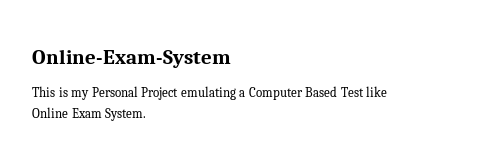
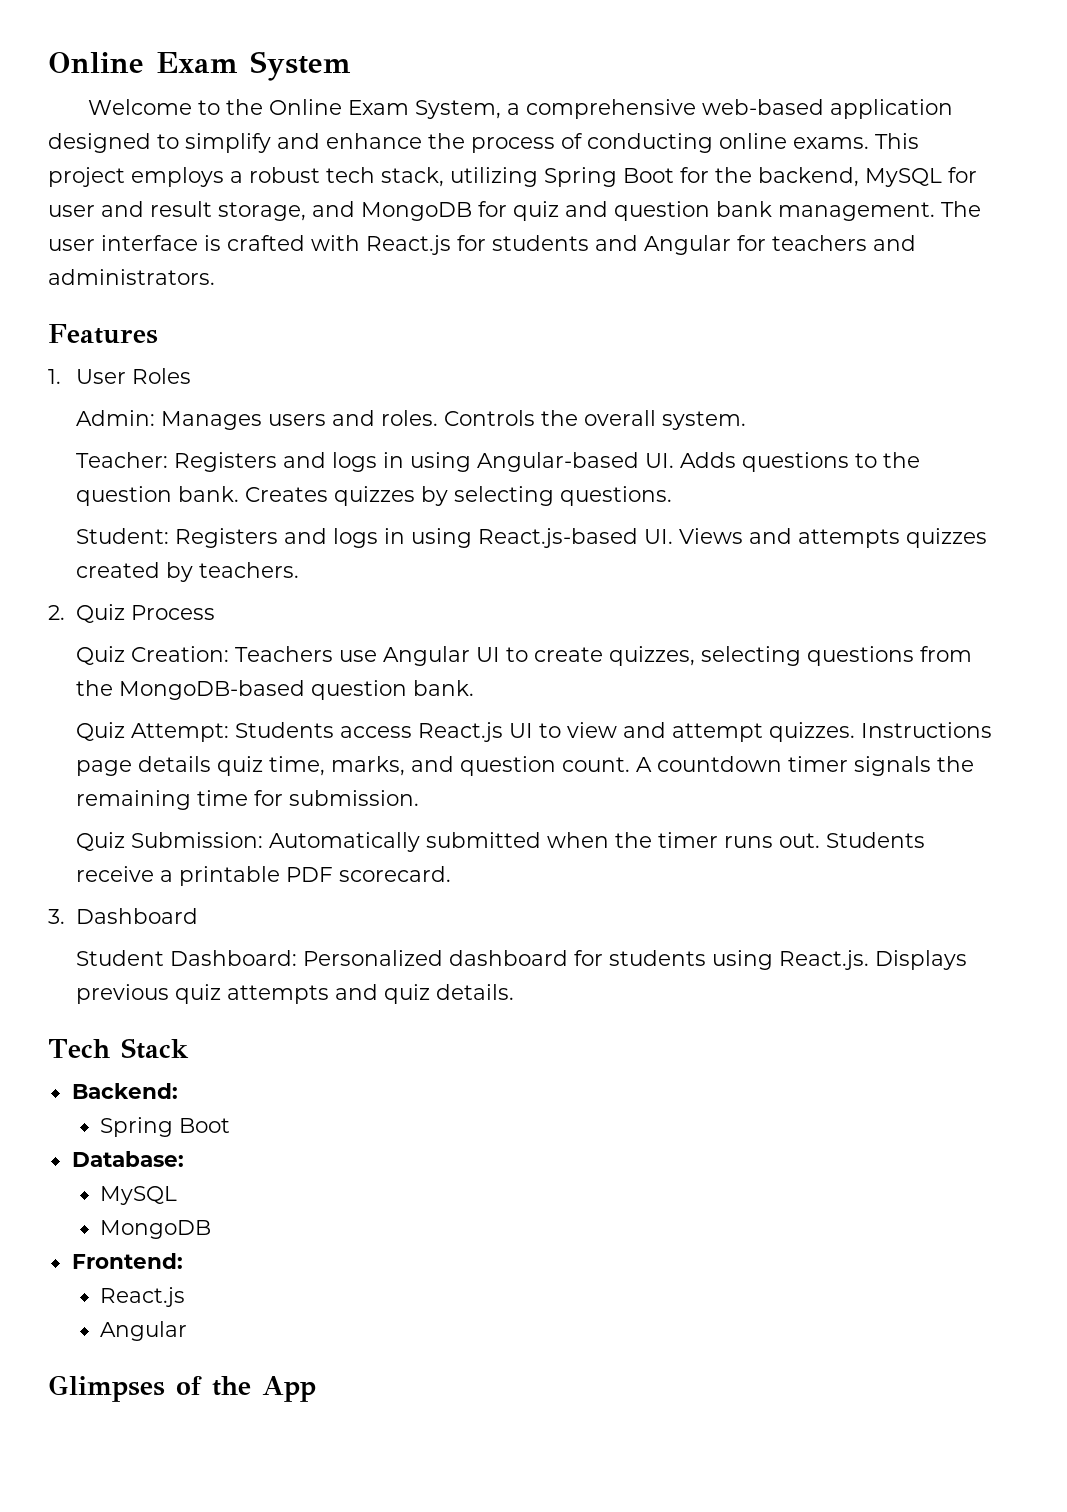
[32,49,231,68] [32,86,388,100] [32,107,147,121] Online-Exam-System // This is my Personal Project emulating a Computer Based Test like Online Exam System. -> [48,51,351,81] [88,99,954,119] [48,133,919,153] [48,167,977,187] [48,201,981,221] [48,235,916,255] [48,269,215,285] [48,324,158,344] [48,368,192,384] [76,410,747,430] [76,452,921,472] [76,486,673,506] [76,528,988,548] [76,562,300,582] [48,604,216,623] [76,646,973,666] [76,680,475,700] [76,722,993,742] [76,756,975,776] [76,790,420,810] [76,832,926,852] [76,866,452,886] [48,908,199,924] [76,950,968,970] [76,984,515,1004] [48,1038,189,1059] [71,1083,178,1099] [100,1117,231,1137] [71,1151,184,1167] [100,1186,178,1205] [100,1220,212,1239] [71,1253,183,1269] [100,1287,186,1307] [100,1321,188,1341] [48,1375,316,1402] Online Exam System // Welcome to the Online Exam System, a comprehensive web-based application designed to simplify and enhance the process of conducting online exams. This project employs a robust tech stack, utilizing Spring Boot for the backend, MySQL for user and result storage, and MongoDB for quiz and question bank management. The user interface is crafted with React.js for students and Angular for teachers and administrators. // Features // 1. User Roles // Admin: Manages users and roles. Controls the overall system. // Teacher: Registers and logs in using Angular-based UI. Adds questions to the question bank. Creates quizzes by selecting questions. // Student: Registers and logs in using React.js-based UI. Views and attempts quizzes created by teachers. // 2. Quiz Process // Quiz Creation: Teachers use Angular UI to create quizzes, selecting questions from the MongoDB-based question bank. // Quiz Attempt: Students access React.js UI to view and attempt quizzes. Instructions page details quiz time, marks, and question count. A countdown timer signals the remaining time for submission. // Quiz Submission: Automatically submitted when the timer runs out. Students receive a printable PDF scorecard. // 3. Dashboard // Student Dashboard: Personalized dashboard for students using React.js. Displays previous quiz attempts and quiz details. // Tech Stack // Backend: // Spring Boot // Database: // MySQL // MongoDB // Frontend: // React.js // Angular // Glimpses of the App

